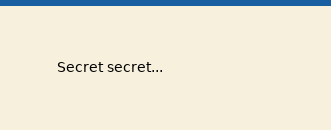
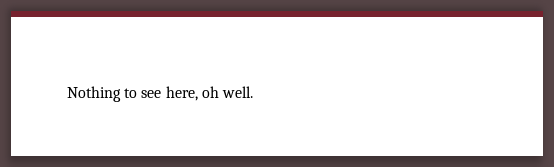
[57,62,163,72] Secret secret... -> [67,86,253,102] Nothing to see here, oh well.

